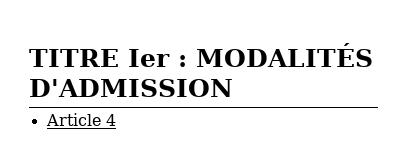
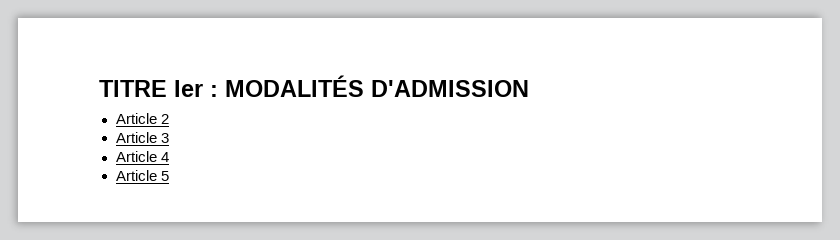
(233, 88) none -> [115,113,169,124] [115,132,169,143] // Article 2 // Article 3
(116, 120) none -> [115,170,169,181] // Article 5

